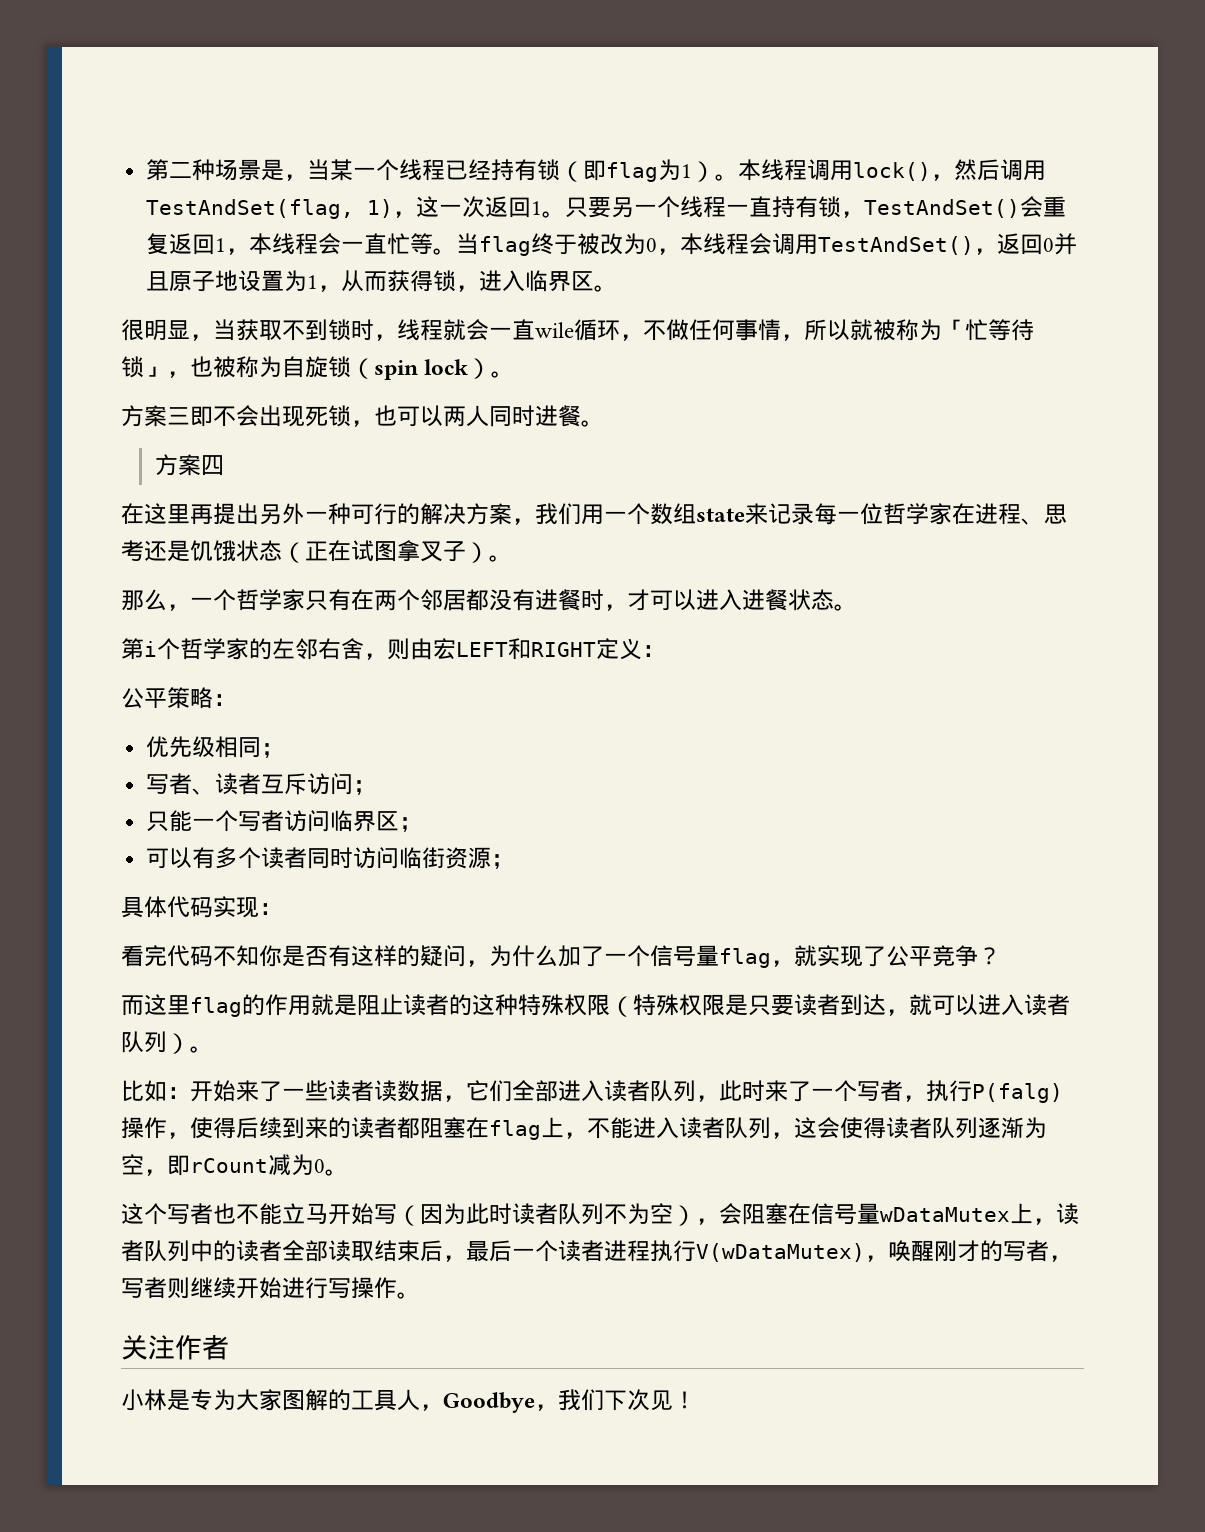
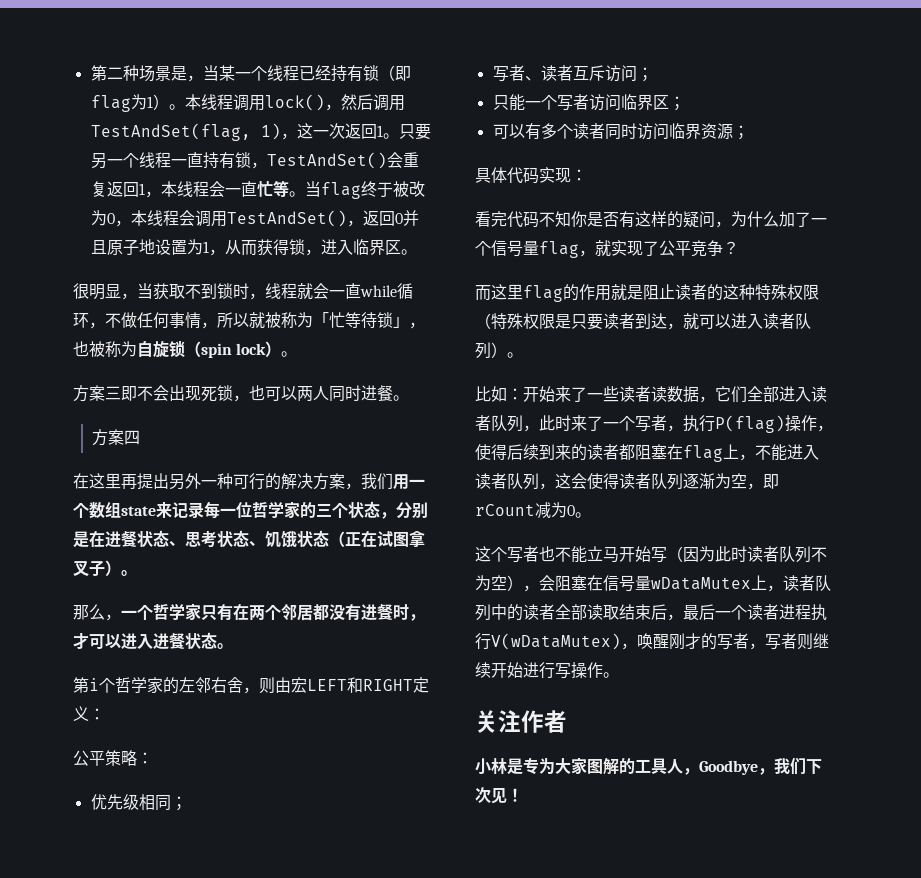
[535,322,574,338] wile -> [360,285,397,297] while
[952,503,1067,525] [121,540,190,562] 在进程、思考还是 -> [300,501,428,519] [73,530,265,548] 的三个状态，分别是在进餐状态、思考状态、
[422,847,446,869] 街 -> [684,123,701,139] 界
[972,1083,1063,1103] P(falg) -> [715,415,785,433] P(flag)

